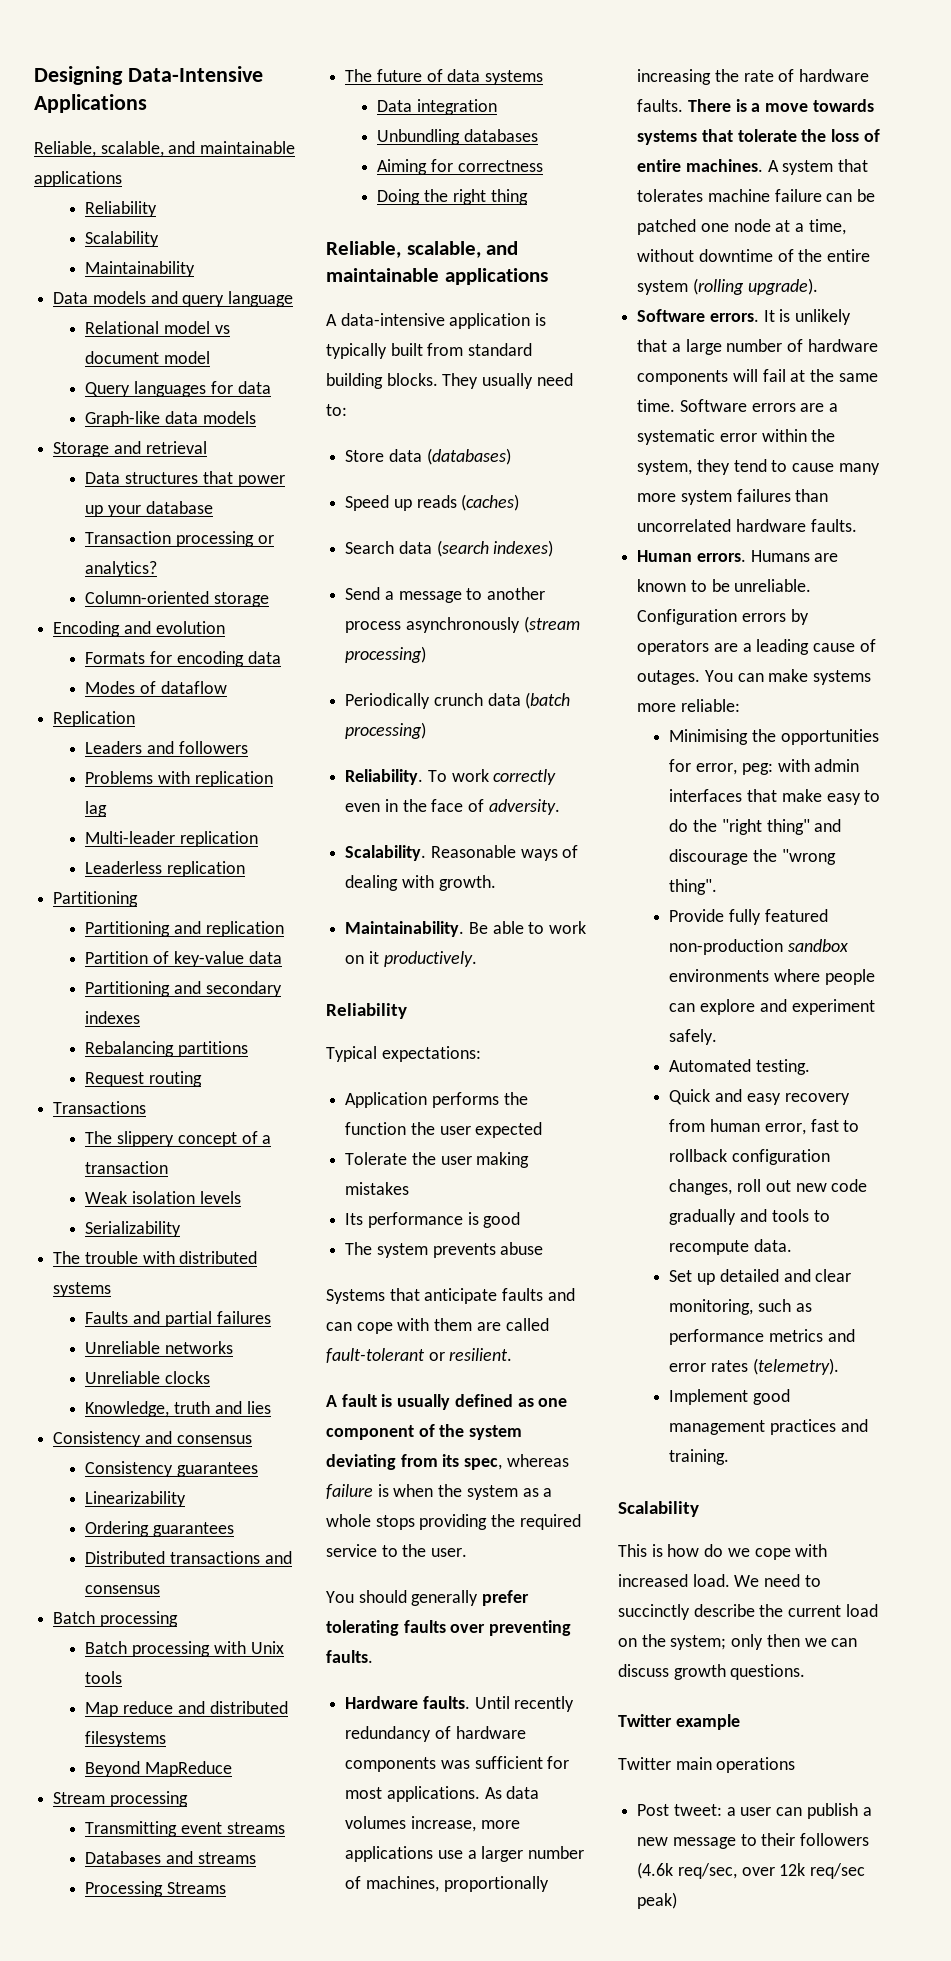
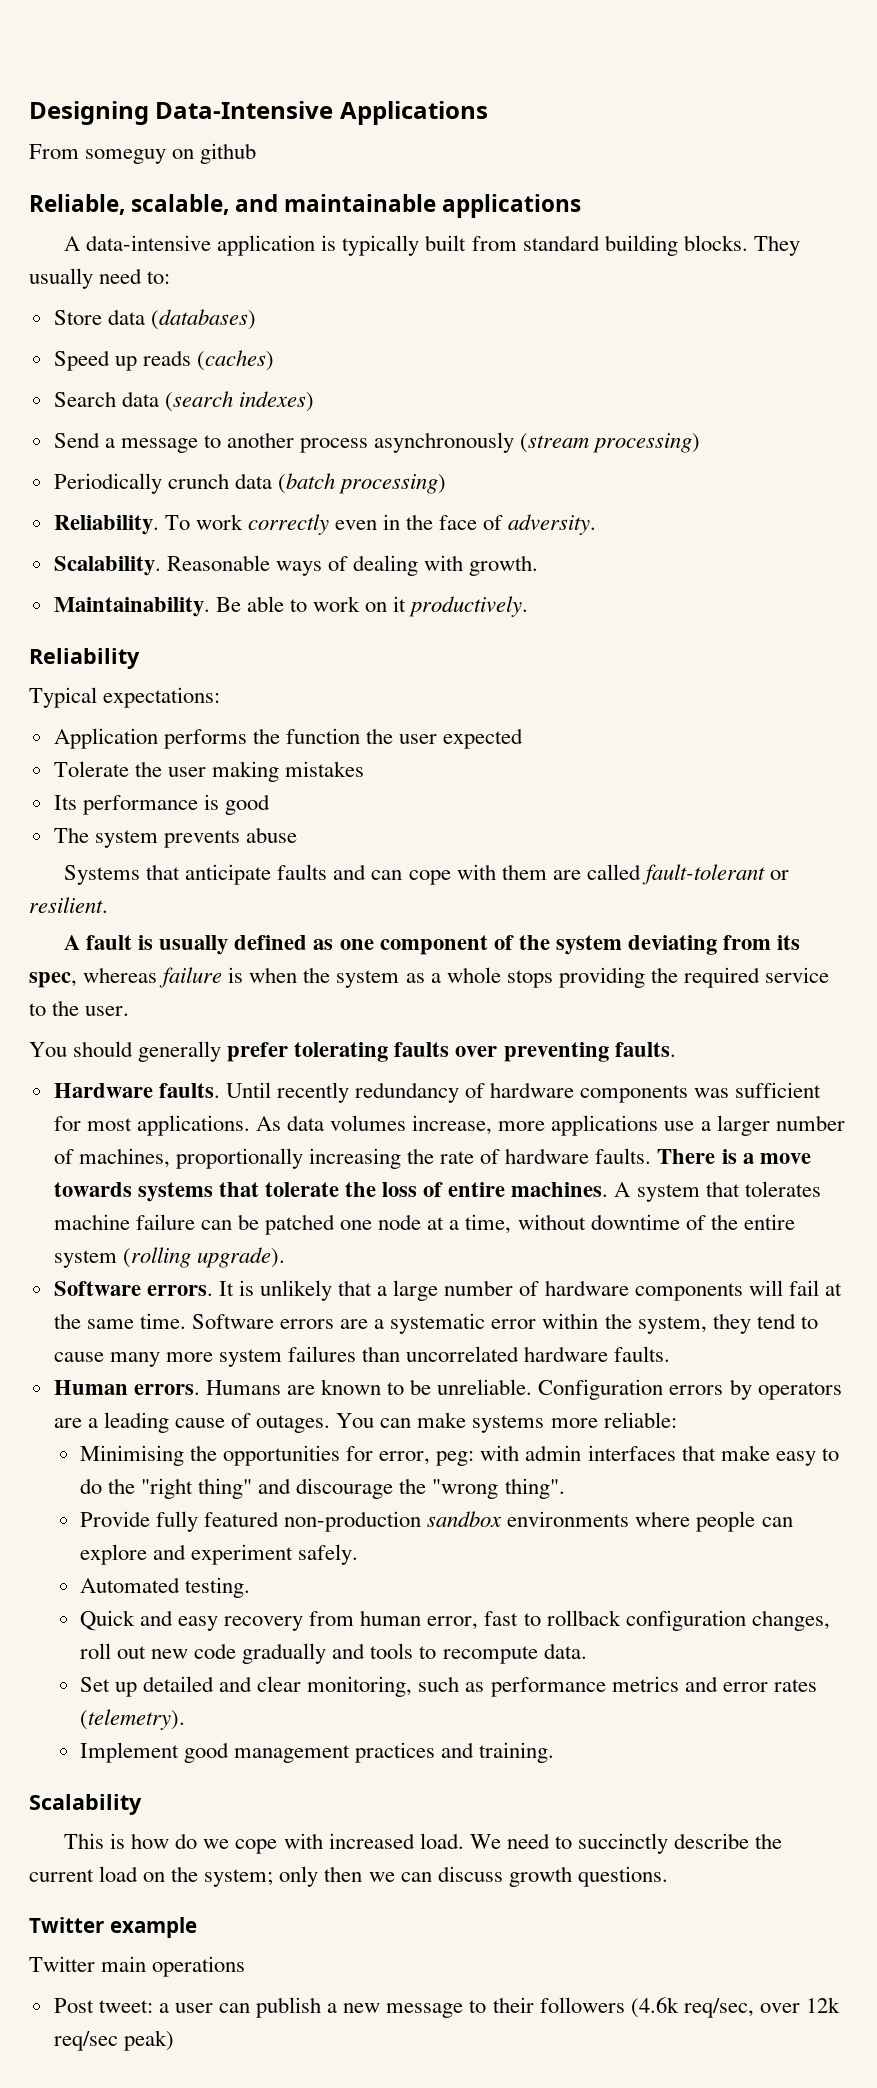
[34,141,296,157] [34,171,122,187] [85,201,158,217] [85,231,160,247] [85,261,196,277] [53,291,294,307] [85,321,230,334] [85,351,211,364] [85,381,271,397] [85,411,256,427] [53,441,207,457] [85,471,285,487] [85,501,213,517] [85,531,274,547] [85,561,158,577] [85,591,270,607] [53,621,225,637] [85,651,281,667] [85,681,227,694] [53,711,136,727] [85,741,248,754] [85,771,273,787] [85,801,108,817] [85,831,259,847] [85,861,246,877] [53,891,139,907] [85,921,284,937] [85,951,282,967] [85,981,282,997] [85,1011,141,1024] [85,1041,249,1057] [85,1071,203,1087] [53,1101,147,1114] [85,1131,272,1147] [85,1161,169,1174] [85,1191,241,1204] [85,1221,182,1237] [53,1251,258,1264] [53,1282,112,1297] [85,1311,271,1327] [85,1341,234,1354] [85,1371,211,1384] [85,1401,271,1417] [53,1431,252,1447] [85,1461,259,1477] [85,1491,187,1507] [85,1521,235,1537] [85,1551,292,1564] [85,1585,161,1594] [53,1611,178,1627] [85,1641,284,1657] [85,1671,123,1684] [85,1701,288,1717] [85,1731,167,1747] [85,1761,233,1777] [53,1791,188,1807] [85,1821,285,1837] [85,1851,256,1864] [85,1881,227,1897] [345,69,544,85] [377,99,498,115] [377,129,539,145] [377,159,543,175] [377,189,528,205] Reliable, scalable, and maintainable applications // Reliability // Scalability // Maintainability // Data models and query language // Relational model vs document model // Query languages for data // Graph-like data models // Storage and retrieval // Data structures that power up your database // Transaction processing or analytics? // Column-oriented storage // Encoding and evolution // Formats for encoding data // Modes of dataflow // Replication // Leaders and followers // Problems with replication lag // Multi-leader replication // Leaderless replication // Partitioning // Partitioning and replication // Partition of key-value data // Partitioning and secondary indexes // Rebalancing partitions // Request routing // Transactions // The slippery concept of a transaction // Weak isolation levels // Serializability // The trouble with distributed systems // Faults and partial failures // Unreliable networks // Unreliable clocks // Knowledge, truth and lies // Consistency and consensus // Consistency guarantees // Linearizability // Ordering guarantees // Distributed transactions and consensus // Batch processing // Batch processing with Unix tools // Map reduce and distributed filesystems // Beyond MapReduce // Stream processing // Transmitting event streams // Databases and streams // Processing Streams // The future of data systems // Data integration // Unbundling databases // Aiming for correctness // Doing the right thing -> [29,143,257,164] From someguy on github

